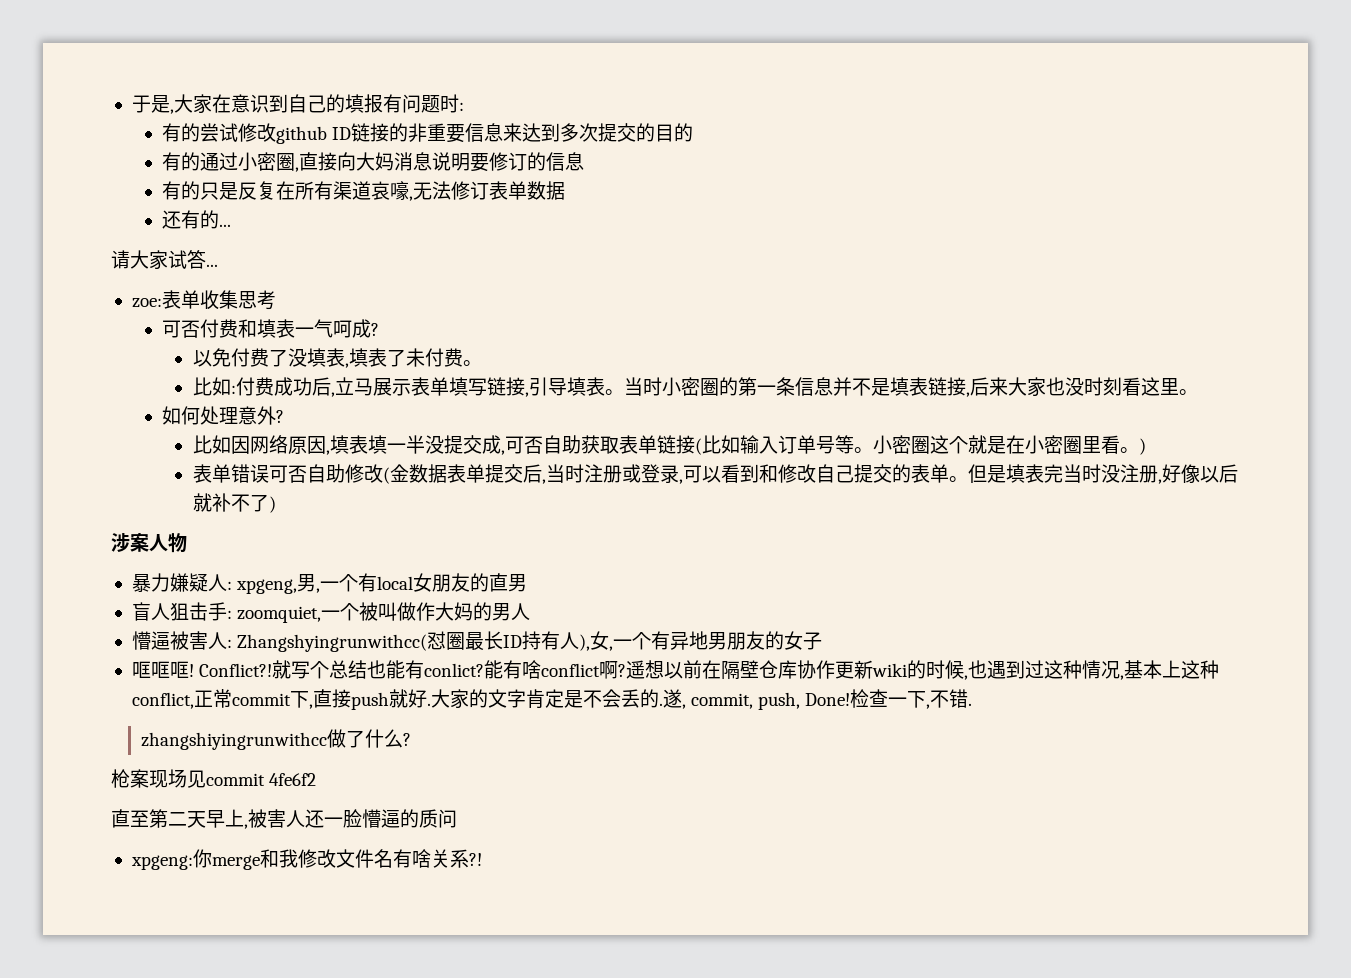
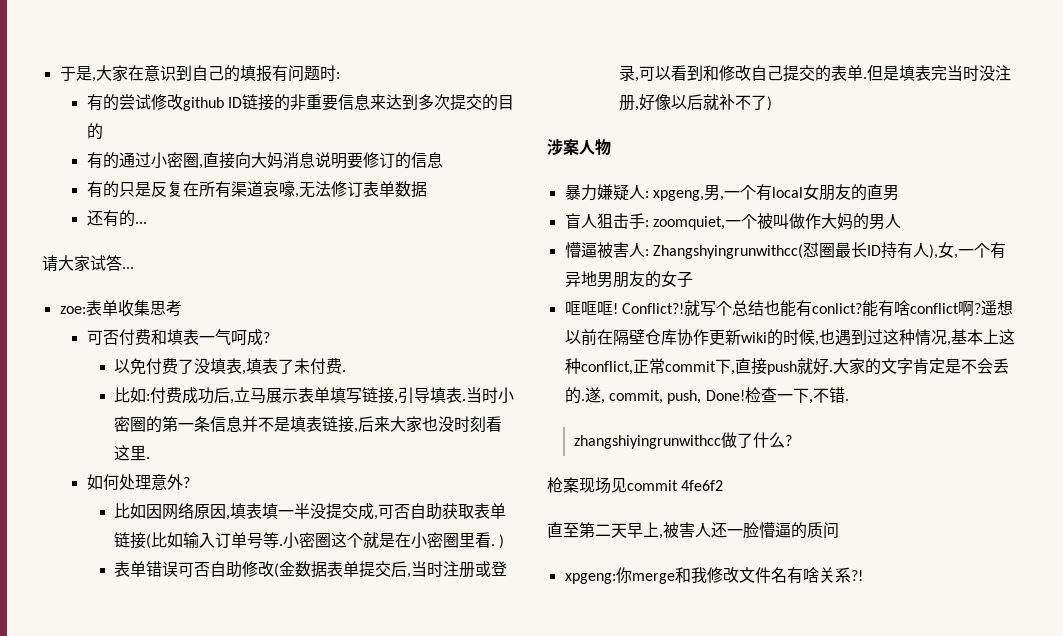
[462,360,482,366] 。 -> [342,370,347,372] .
[604,389,624,395] 。 -> [462,399,467,401] .
[1178,389,1198,395] 。 -> [146,457,151,459] .
[853,447,873,453] 。 -> [279,544,284,546] .
[1119,447,1139,453] 。 -> [491,544,496,546] .
[948,476,968,482] 。 -> [863,77,868,79] .

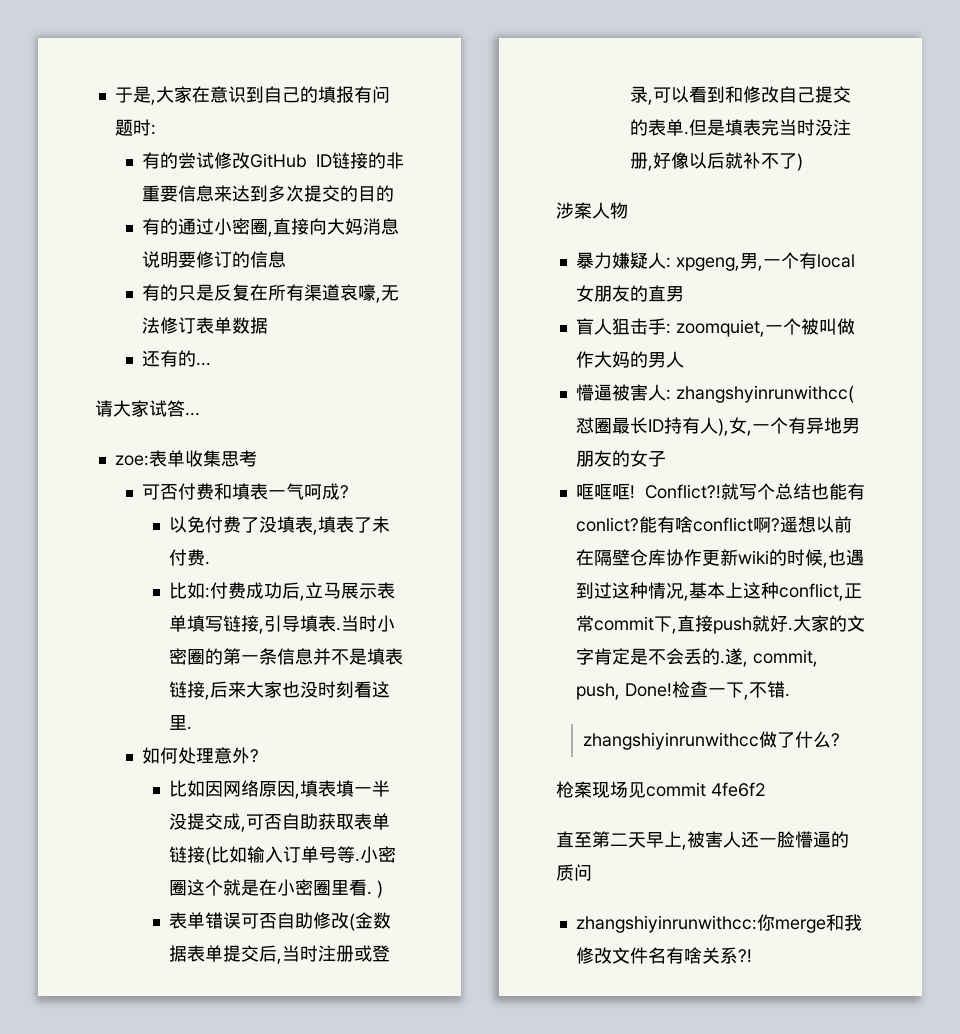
[182,97,224,111] github -> [249,153,307,168] GitHub
[652,244,803,259] Zhangshyingrunwithcc( -> [675,385,854,403] zhangshyinrunwithcc(
[574,435,722,449] zhangshiyingrunwithcc -> [583,732,760,750] zhangshiyinrunwithcc
[564,573,616,584] xpgeng: -> [575,915,757,933] zhangshiyinrunwithcc:

